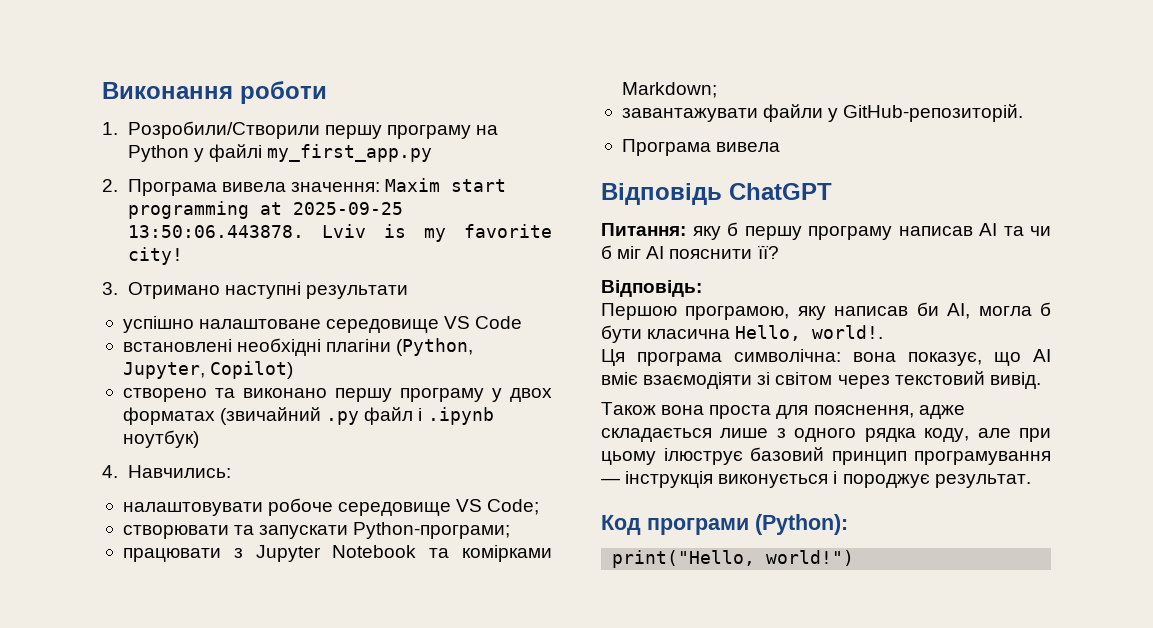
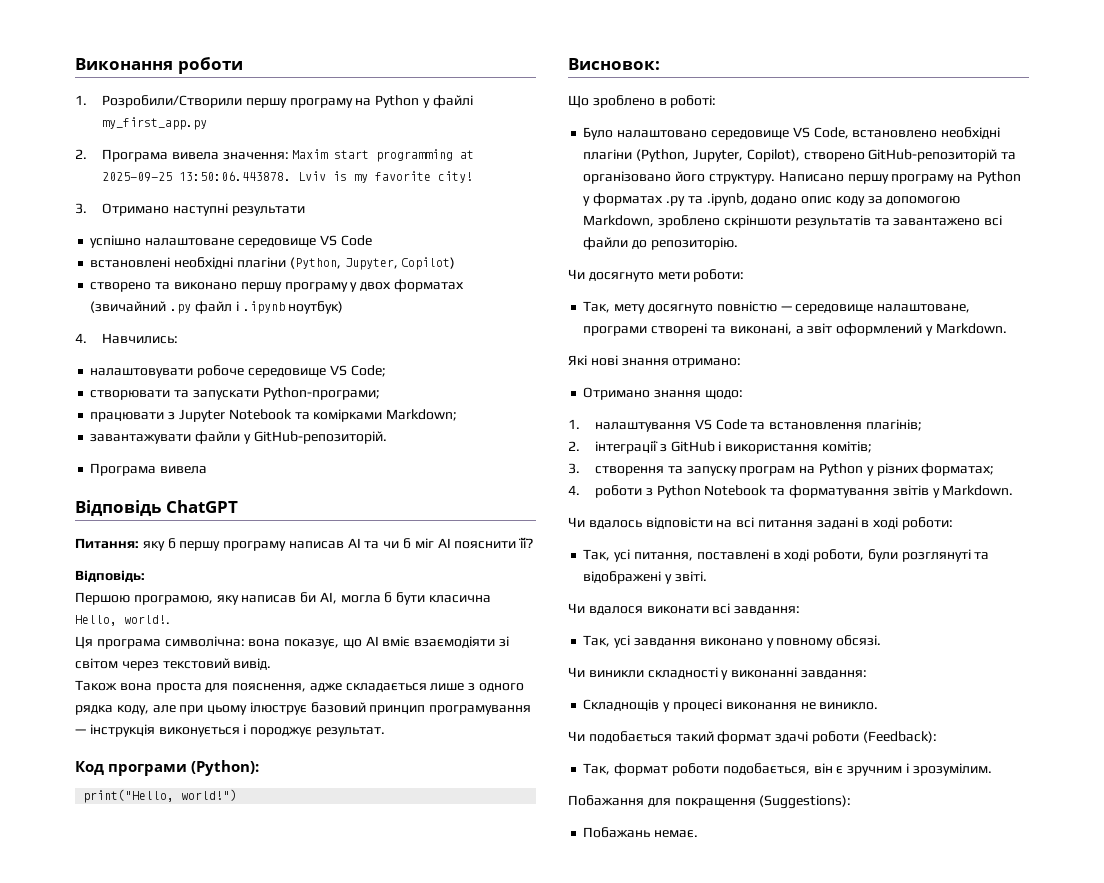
(855, 558) none -> [568,58,660,70] [568,95,717,108] [583,127,1001,140] [583,149,1017,162] [583,171,1021,184] [583,193,961,206] [583,215,1003,228] [583,237,738,250] [568,269,745,282] [583,301,971,314] [583,323,1007,336] [568,355,742,368] [583,387,743,400] [568,419,923,432] [568,440,873,454] [568,463,995,476] [568,485,1014,498] [568,517,954,530] [583,549,990,562] [583,571,707,584] [568,603,801,615] [583,635,882,648] [568,667,867,680] [583,699,879,712] [568,731,937,744] [583,763,992,776] [568,795,852,809] [583,827,699,838] // Висновок: // Що зроблено в роботі: // Було налаштовано середовище VS Code, встановлено необхідні плагіни (Python, Jupyter, Copilot), створено GitHub-репозиторій та організовано його структуру. Написано першу програму на Python у форматах .py та .ipynb, додано опис коду за допомогою Markdown, зроблено скріншоти результатів та завантажено всі файли до репозиторію. // Чи досягнуто мети роботи: // Так, мету досягнуто повністю — середовище налаштоване, програми створені та виконані, а звіт оформлений у Markdown. // Які нові знання отримано: // Отримано знання щодо: // 1. налаштування VS Code та встановлення плагінів; // 2. інтеграції з GitHub і використання комітів; // 3. створення та запуску програм на Python у різних форматах; // 4. роботи з Python Notebook та форматування звітів у Markdown. // Чи вдалось відповісти на всі питання задані в ході роботи: // Так, усі питання, поставлені в ході роботи, були розглянуті та відображені у звіті. // Чи вдалося виконати всі завдання: // Так, усі завдання виконано у повному обсязі. // Чи виникли складності у виконанні завдання: // Складнощів у процесі виконання не виникло. // Чи подобається такий формат здачі роботи (Feedback): // Так, формат роботи подобається, він є зручним і зрозумілим. // Побажання для покращення (Suggestions): // Побажань немає.

